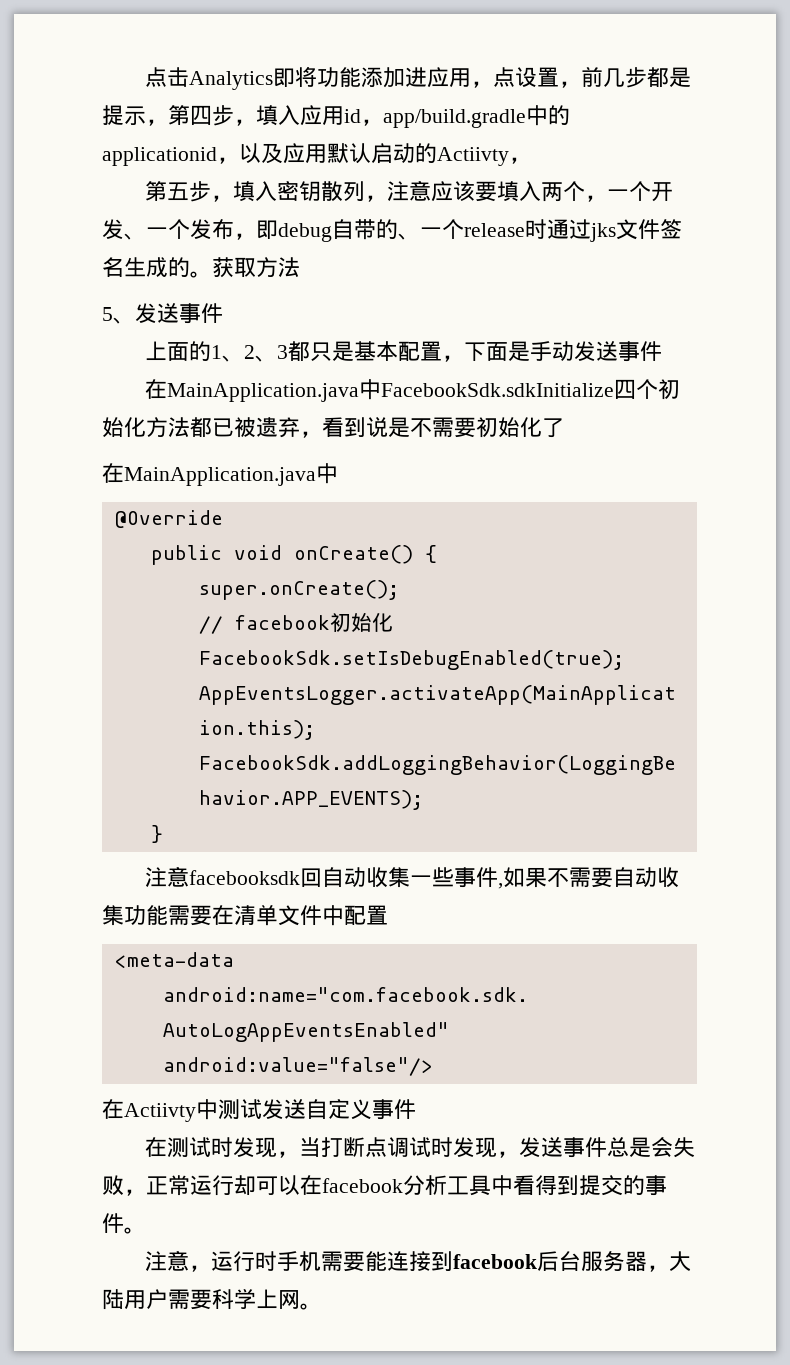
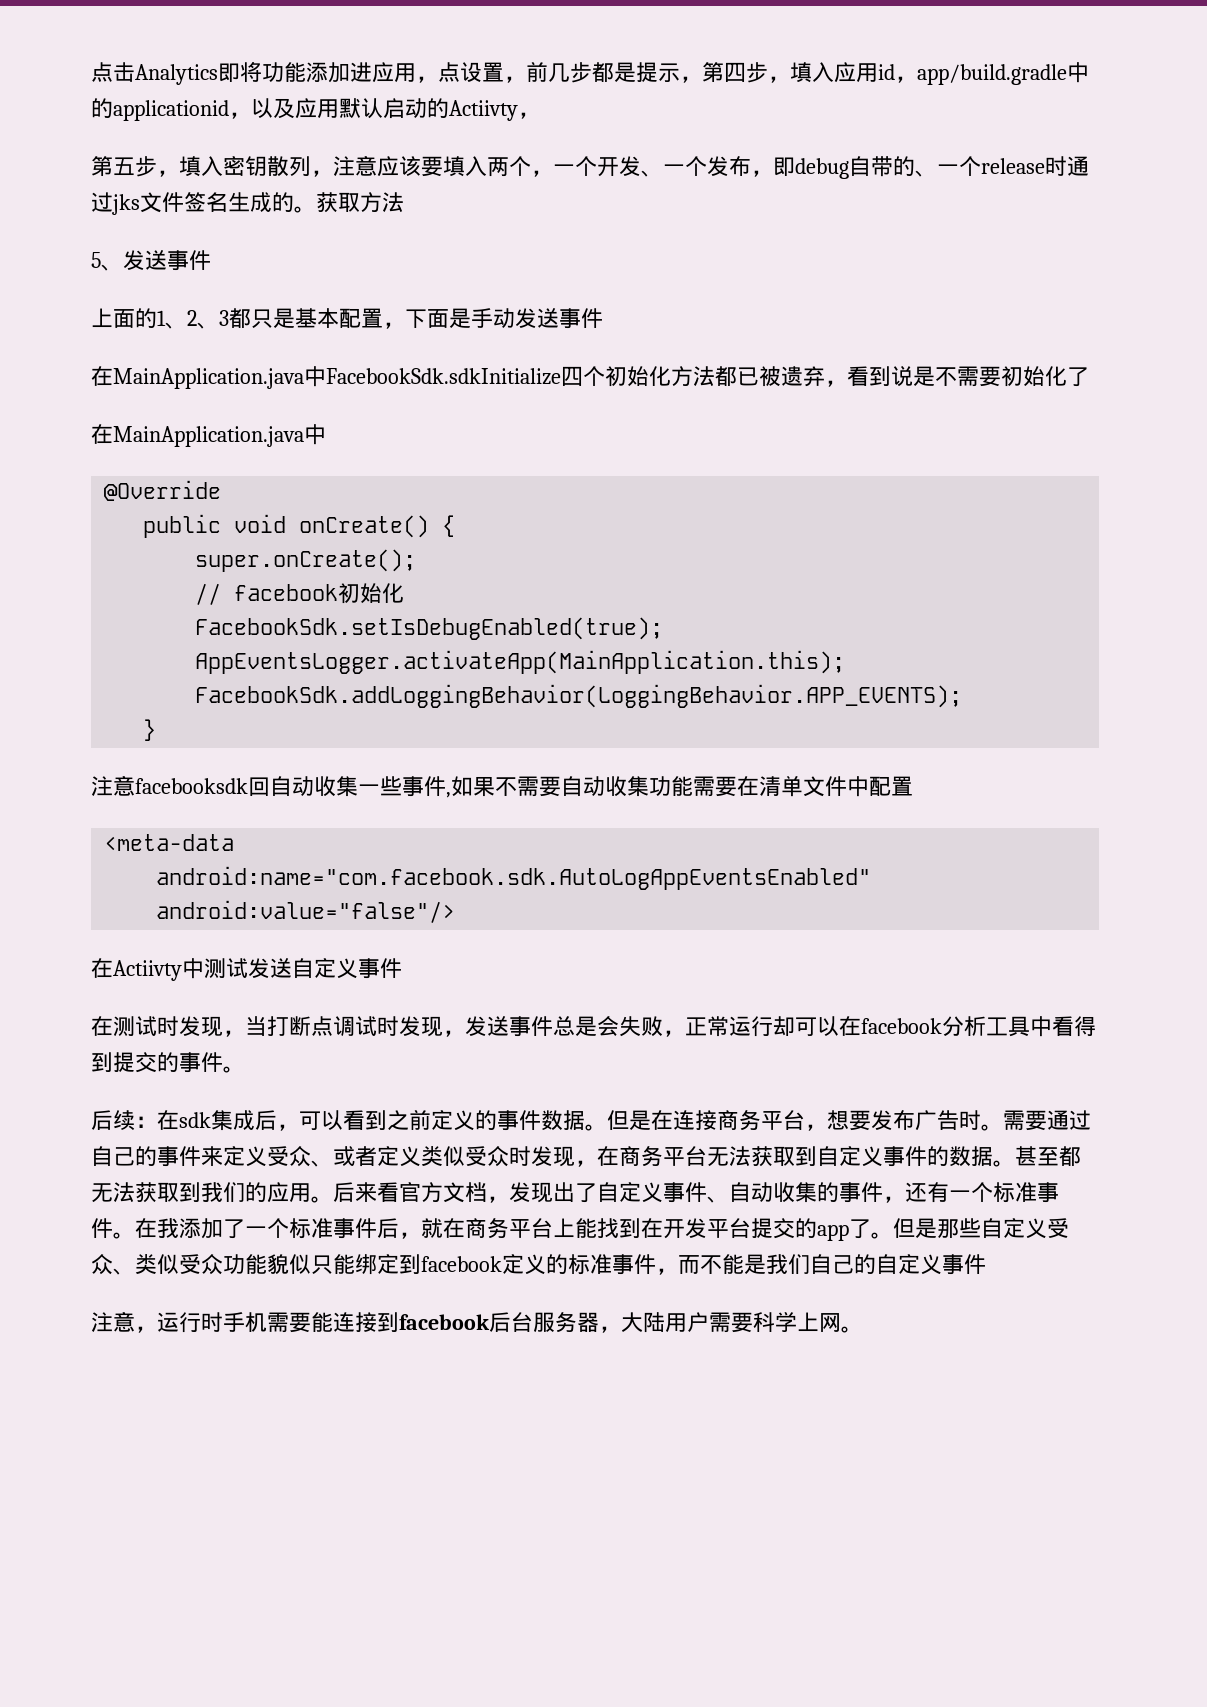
(146, 1230) none -> [91,1109,1091,1131] [91,1146,1081,1167] [91,1182,1059,1203] [91,1218,1069,1241] [91,1254,986,1275] // 后续：在sdk集成后，可以看到之前定义的事件数据。但是在连接商务平台，想要发布广告时。需要通过自己的事件来定义受众、或者定义类似受众时发现，在商务平台无法获取到自定义事件的数据。甚至都无法获取到我们的应用。后来看官方文档，发现出了自定义事件、自动收集的事件，还有一个标准事件。在我添加了一个标准事件后，就在商务平台上能找到在开发平台提交的app了。但是那些自定义受众、类似受众功能貌似只能绑定到facebook定义的标准事件，而不能是我们自己的自定义事件

